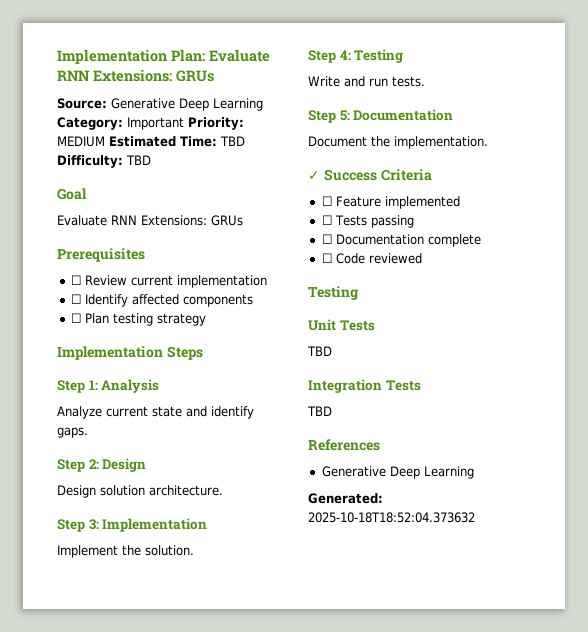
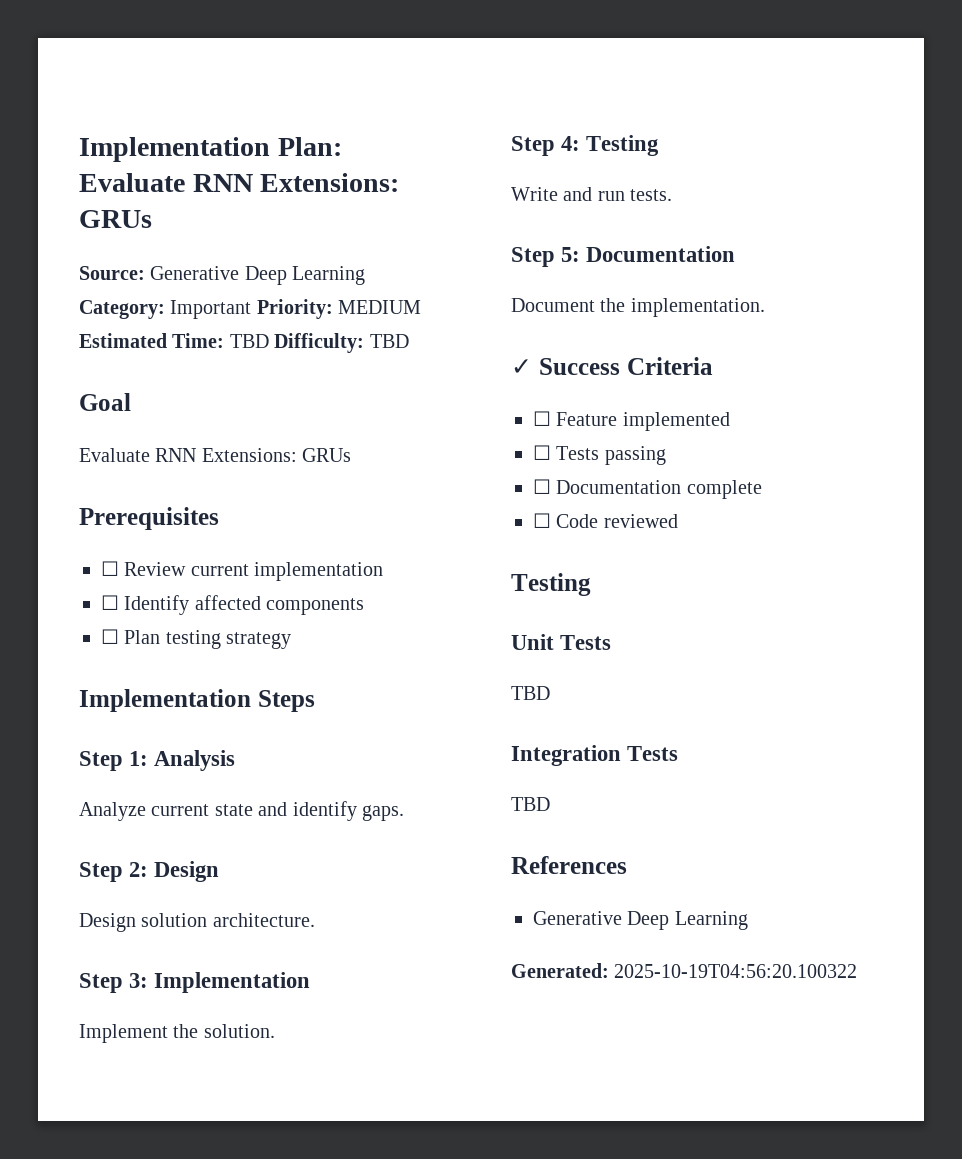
[308,512,475,523] 2025-10-18T18:52:04.373632 -> [614,964,858,978] 2025-10-19T04:56:20.100322

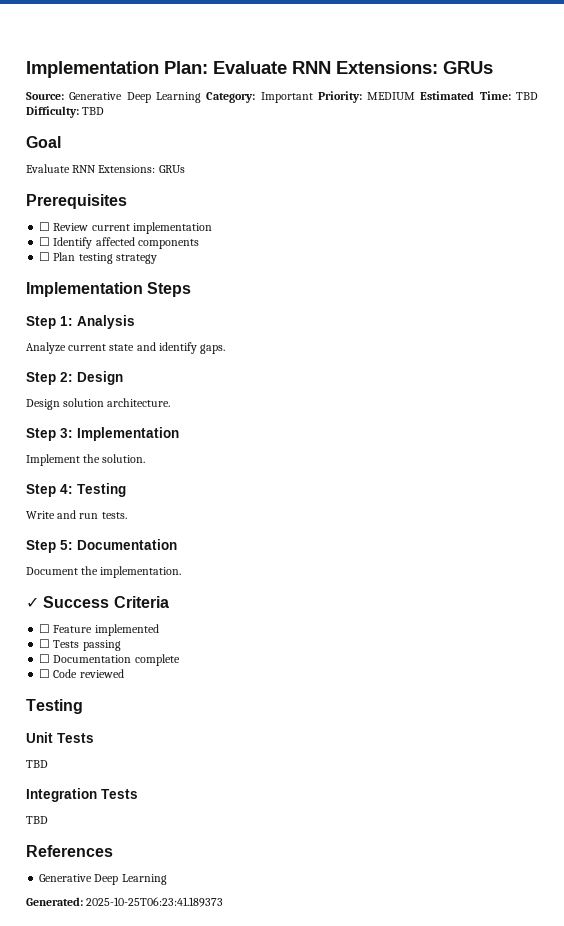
[614,964,858,978] 2025-10-19T04:56:20.100322 -> [86,897,224,907] 2025-10-25T06:23:41.189373

